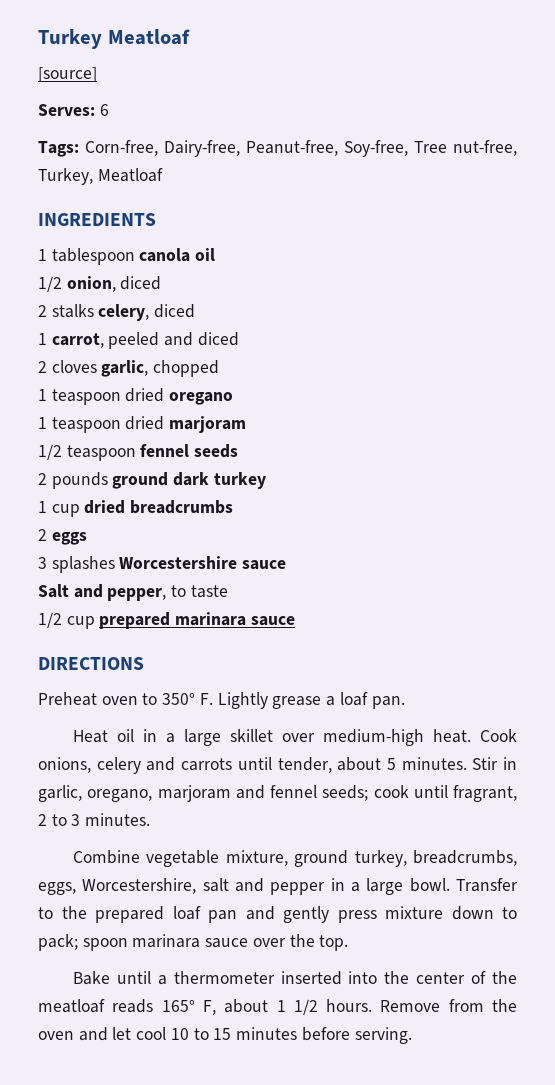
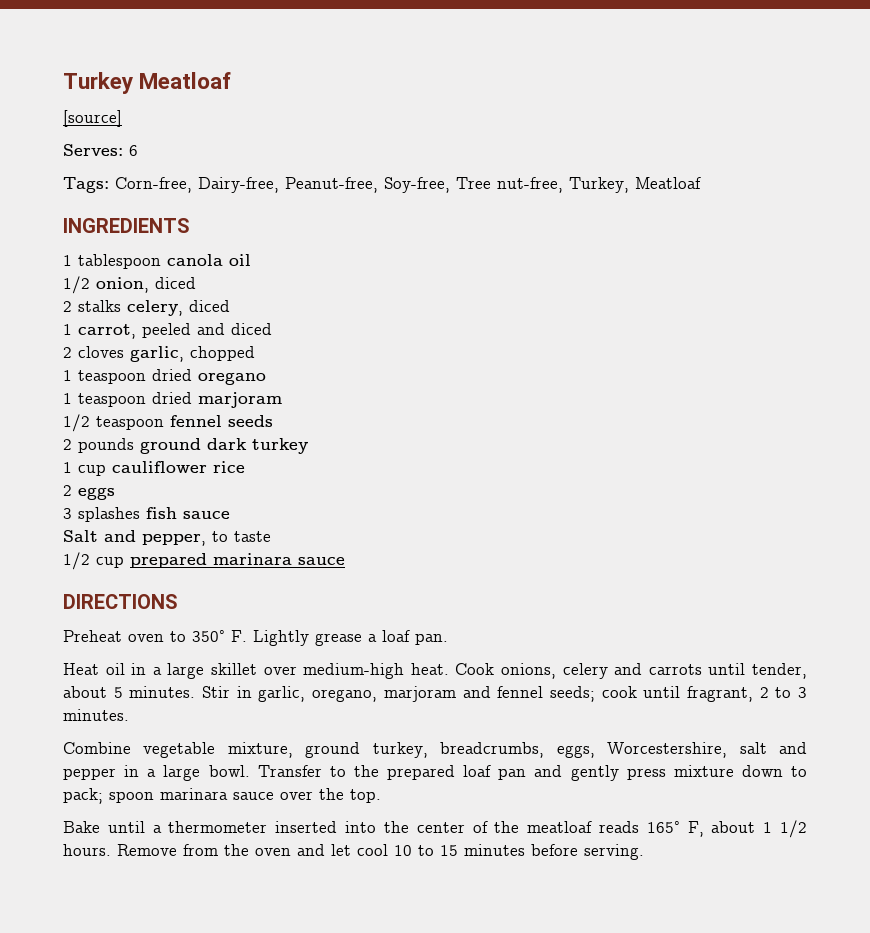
[84,500,234,514] dried breadcrumbs -> [112,461,245,473] cauliflower rice
[119,556,238,569] Worcestershire -> [146,507,177,519] fish

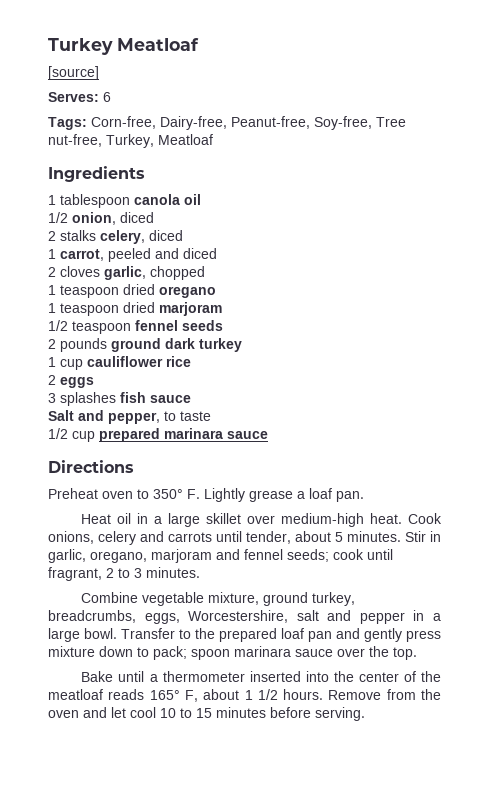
[63,218,190,233] INGREDIENTS -> [48,166,145,182] Ingredients
[63,594,178,609] DIRECTIONS -> [48,460,134,473] Directions

